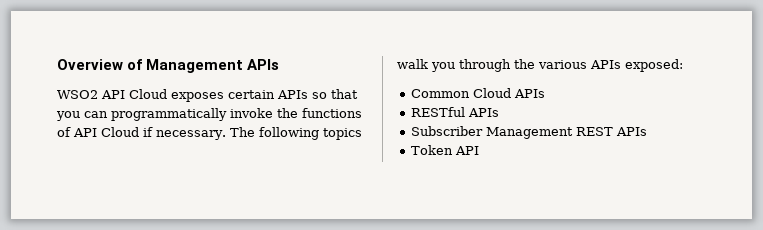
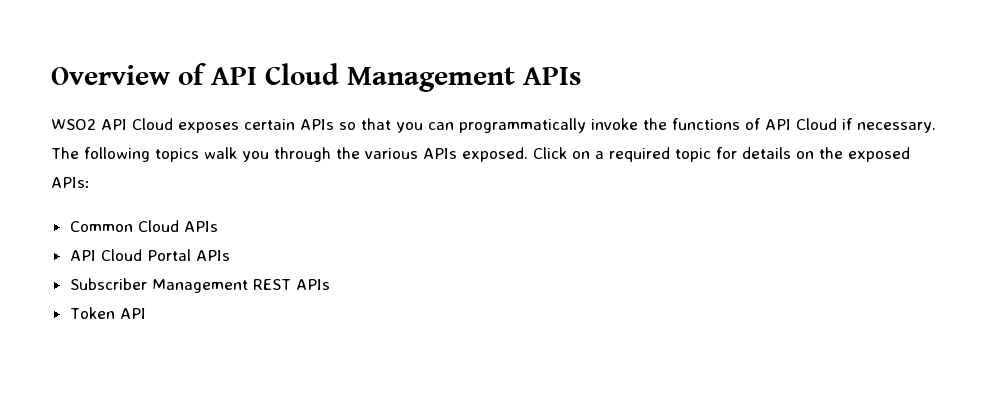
(143, 64) none -> [211,63,339,85] API Cloud
[625,59,683,72] exposed: -> [462,147,910,162] [51,177,90,188] exposed. Click on a required topic for details on the exposed APIs:
[410,107,465,117] RESTful -> [69,249,191,261] API Cloud Portal

